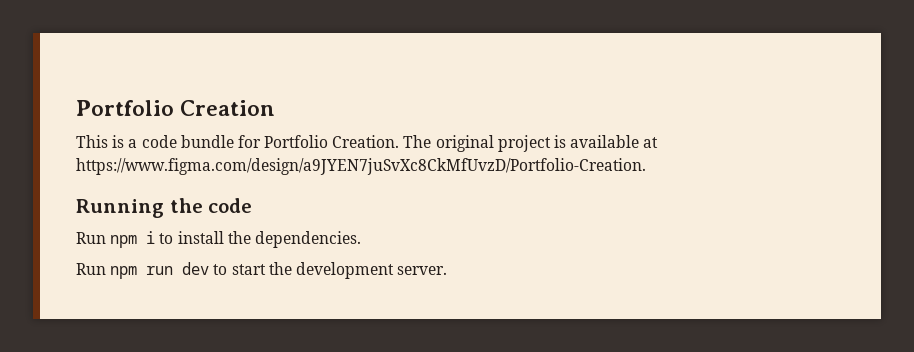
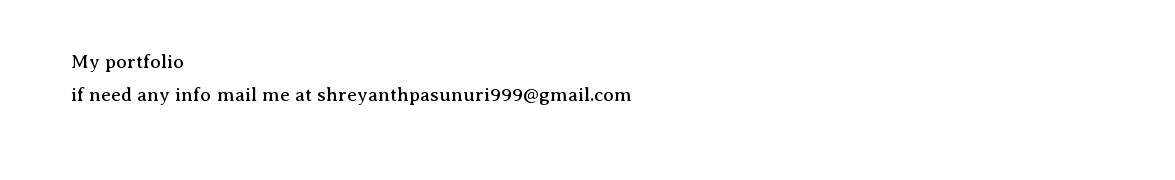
[76,100,276,116] [76,135,659,152] [76,158,646,175] [76,198,253,218] [76,231,361,248] [76,262,448,279] Portfolio Creation // This is a code bundle for Portfolio Creation. The original project is available at https://www.figma.com/design/a9JYEN7juSvXc8CkMfUvzD/Portfolio-Creation. // Running the code // Run npm i to install the dependencies. // Run npm run dev to start the development server. -> [71,54,185,72] [71,87,632,105] My portfolio // if need any info mail me at shreyanthpasunuri999@gmail.com

